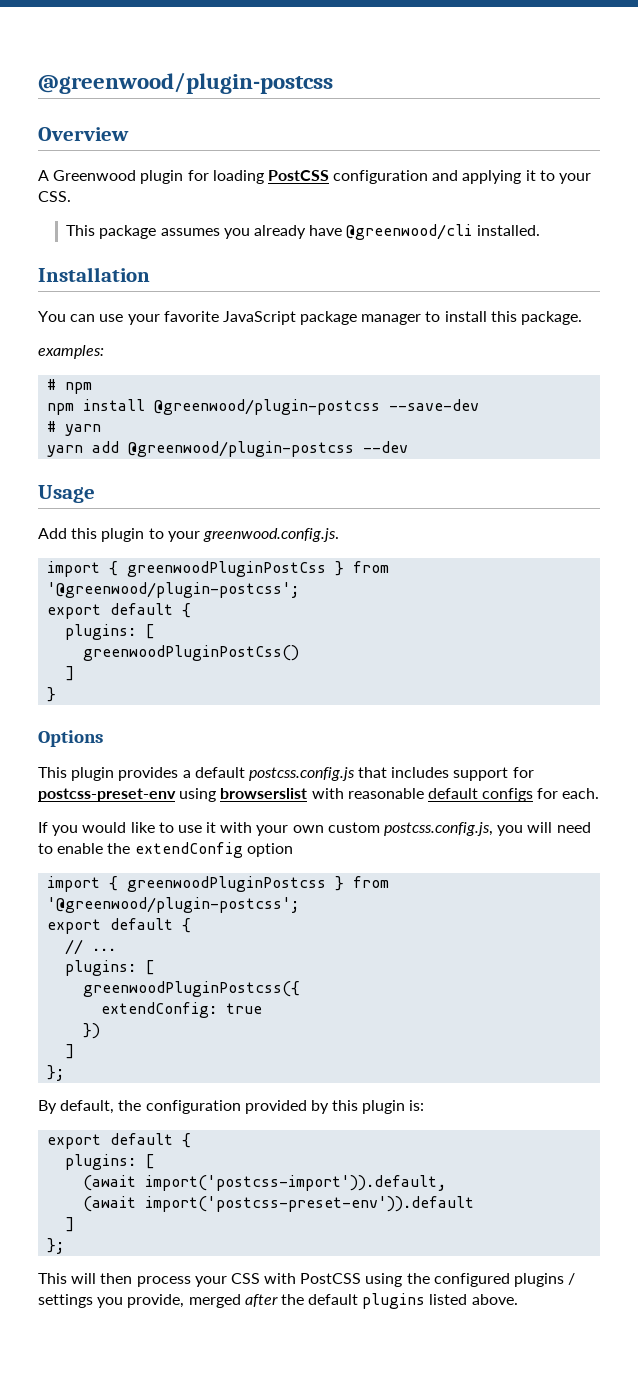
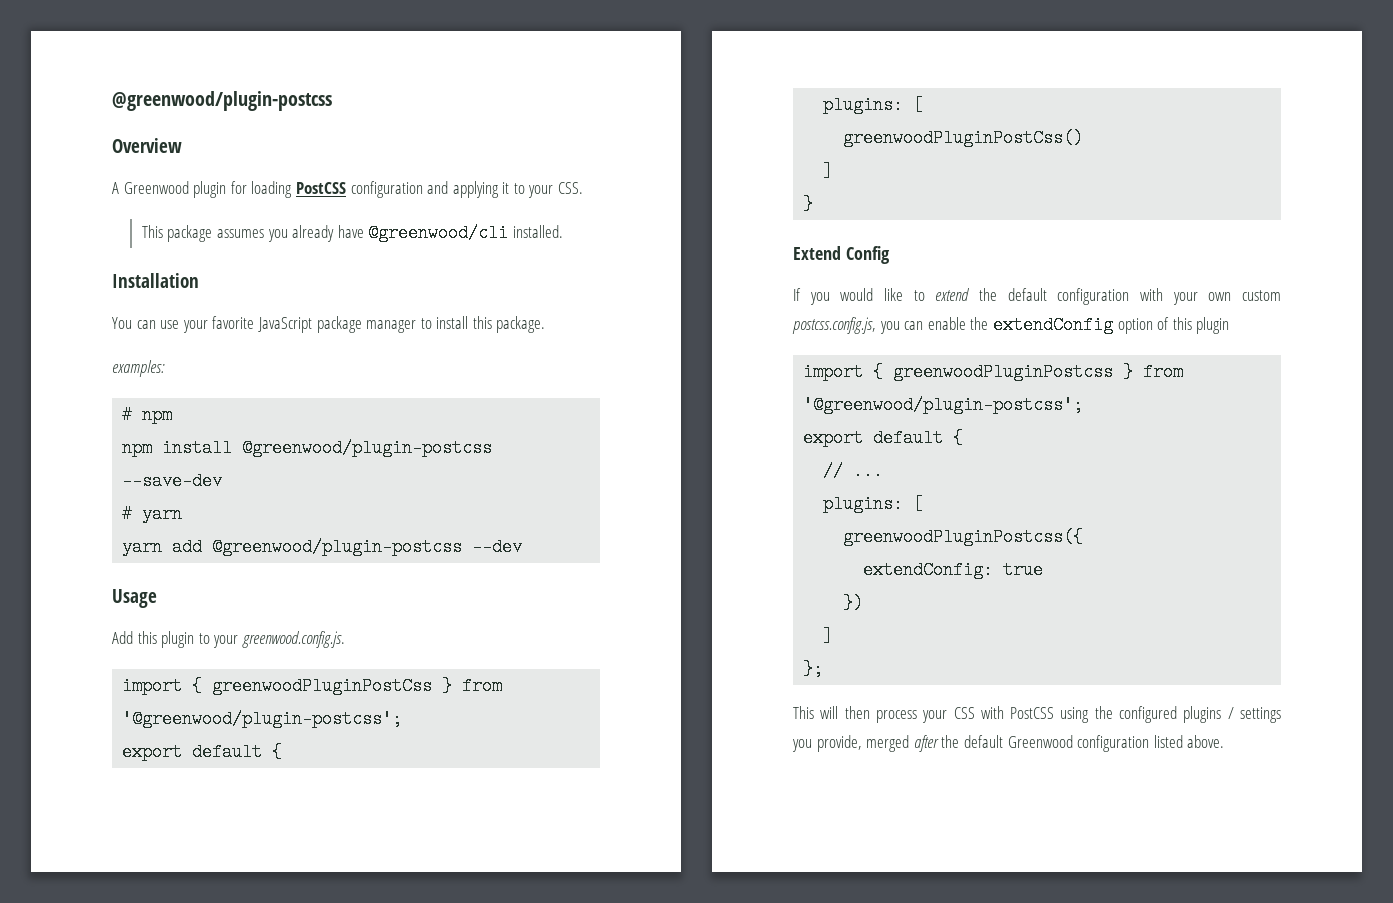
[38,730,103,747] [38,767,534,781] [38,788,600,802] Options // This plugin provides a default postcss.config.js that includes support for postcss-preset-env using browserslist with reasonable default configs for each. -> [793,246,890,264] Extend Config
[177,822,217,833] use it -> [935,288,1130,305] extend the default configuration
[527,822,591,833] [38,843,53,854] will need to -> [904,321,924,330] can
(293, 850) none -> [1157,317,1230,334] of this plugin
[38,1100,425,1114] [47,1133,192,1149] [65,1154,155,1170] [83,1175,447,1191] [83,1196,475,1212] [65,1217,75,1232] [47,1238,65,1254] // By default, the configuration provided by this plugin is: // export default { // plugins: [ // (await import('postcss-import')).default, // (await import('postcss-preset-env')).default // ] // }; -> (824, 669) none
[362,1293,426,1309] plugins -> [1007,735,1150,752] Greenwood configuration

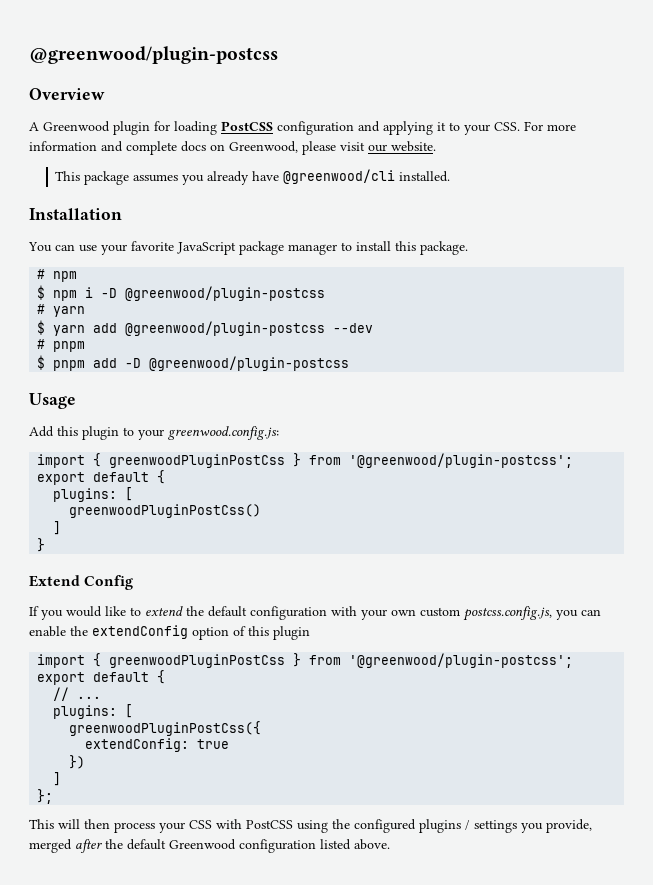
(584, 188) none -> [524,121,576,131] [29,141,436,155] For more information and complete docs on Greenwood, please visit our website.
[112,360,165,377] // examples: -> (468, 248) none
[122,439,493,457] [122,472,223,490] npm install @greenwood/plugin-postcss --save-dev -> [37,285,326,301] $ npm i -D @greenwood/plugin-postcss
(183, 514) none -> [37,320,46,335] $
(523, 547) none -> [37,339,86,352] [37,355,350,371] // # pnpm // $ pnpm add -D @greenwood/plugin-postcss
[241,631,345,648] greenwood.config.js. -> [168,426,279,440] greenwood.config.js:
[893,363,1114,381] greenwoodPluginPostcss -> [109,654,286,668] greenwoodPluginPostCss
[843,528,1084,546] greenwoodPluginPostcss({ -> [69,721,262,736] greenwoodPluginPostCss({

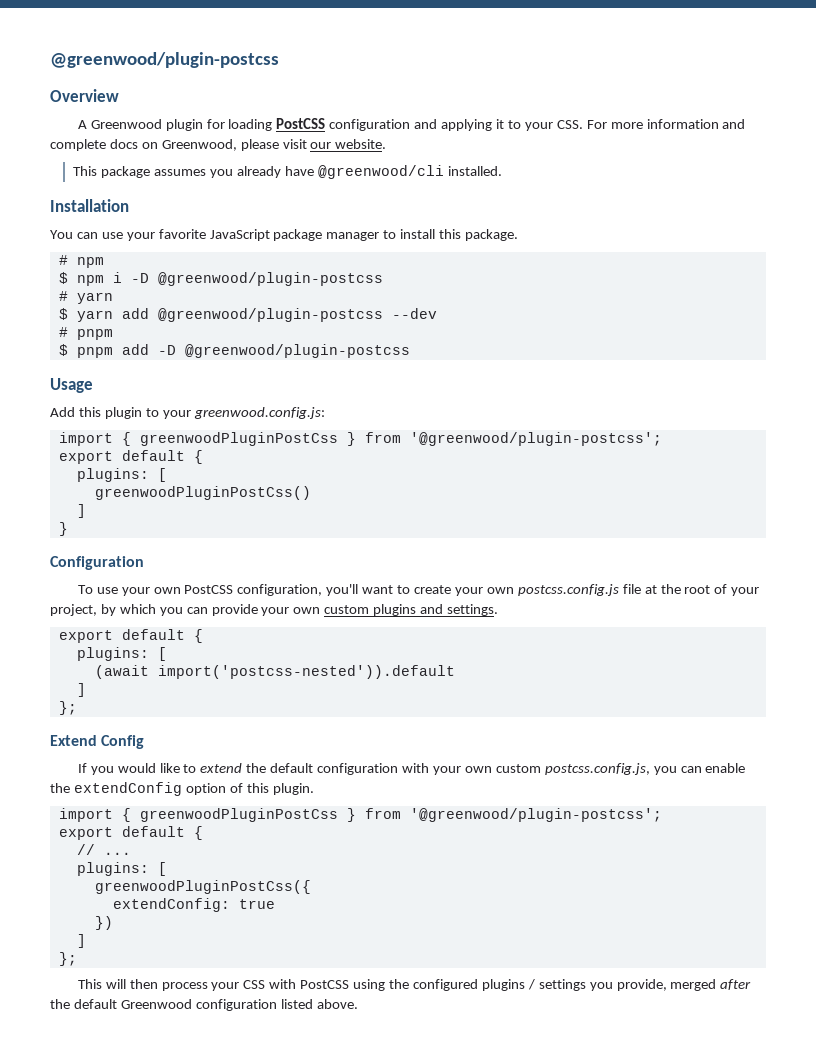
(46, 545) none -> [50,556,144,570] [77,584,760,596] [50,604,499,616] [58,629,203,643] [76,647,167,661] [94,665,455,679] [76,683,86,697] [58,701,77,715] // Configuration // To use your own PostCSS configuration, you'll want to create your own postcss.config.js file at the root of your project, by which you can provide your own custom plugins and settings. // export default { // plugins: [ // (await import('postcss-nested')).default // ] // };
[273,626,310,640] plugin -> [272,783,314,795] plugin.

